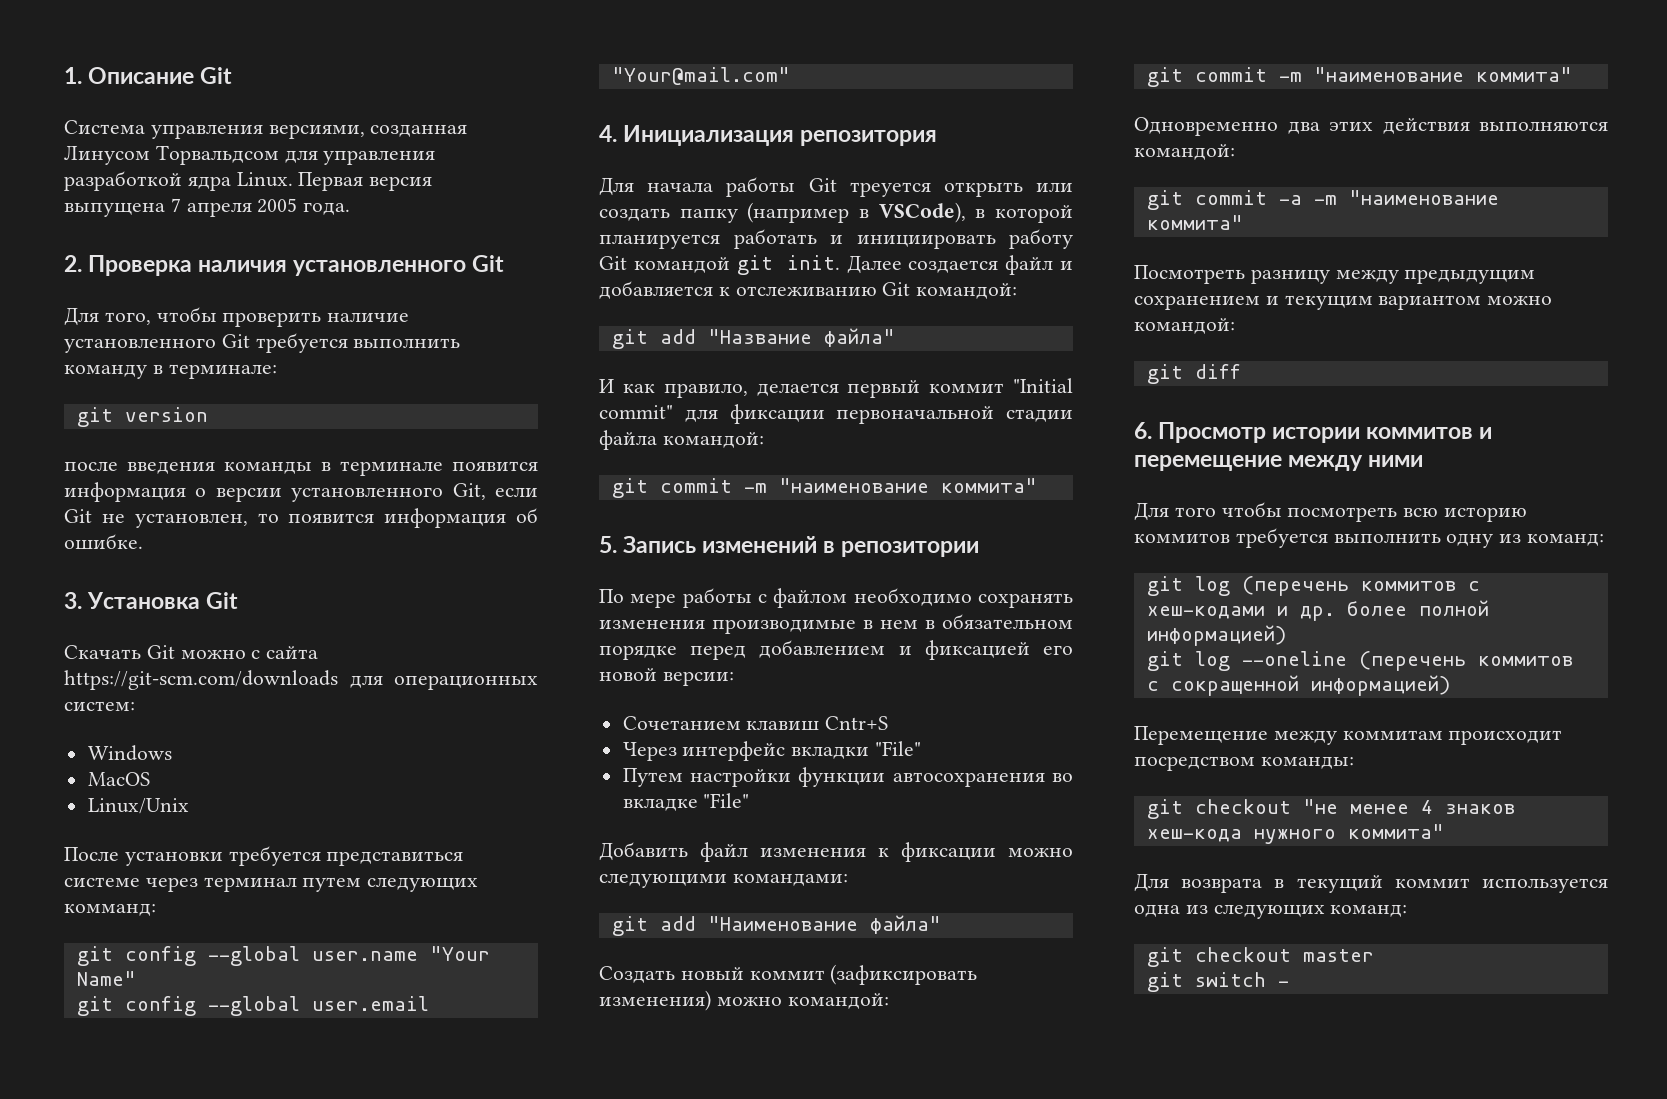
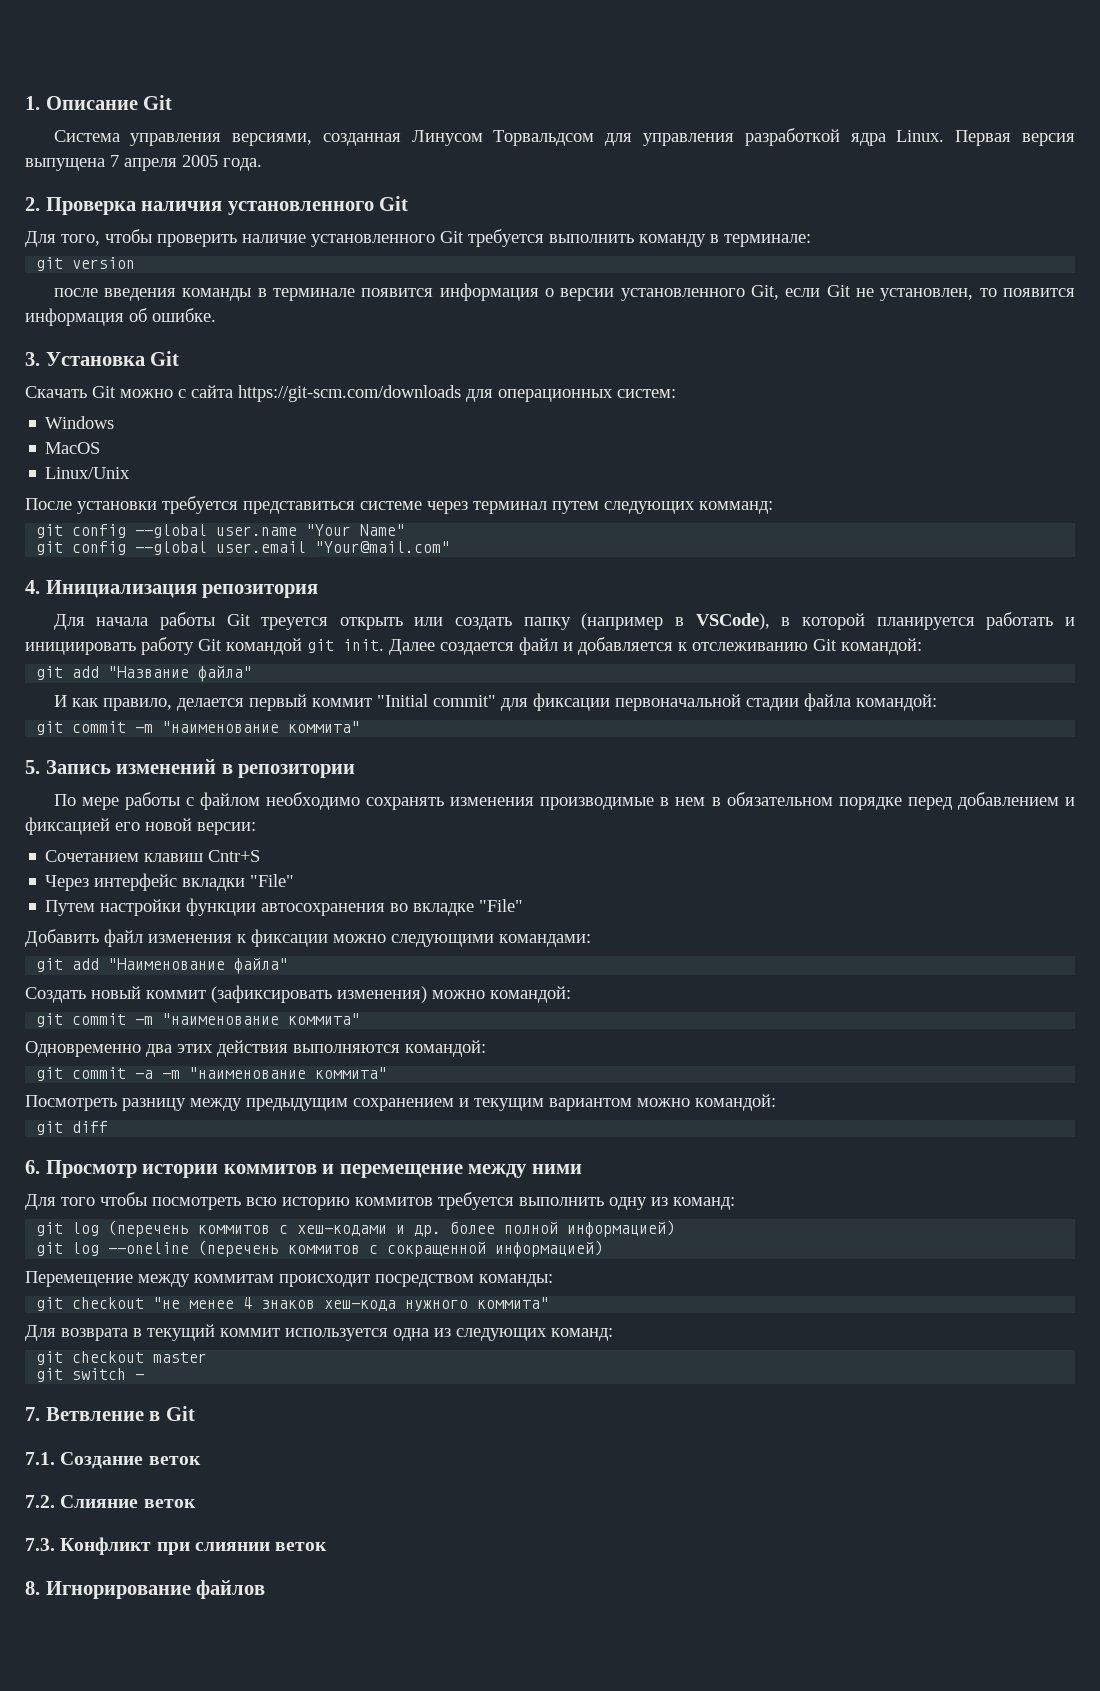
(1289, 984) none -> [25,1406,195,1421] [25,1452,201,1469] [25,1495,196,1508] [25,1537,328,1555] [25,1580,266,1599] // 7. Ветвление в Git // 7.1. Создание веток // 7.2. Слияние веток // 7.3. Конфликт при слиянии веток // 8. Игнорирование файлов

